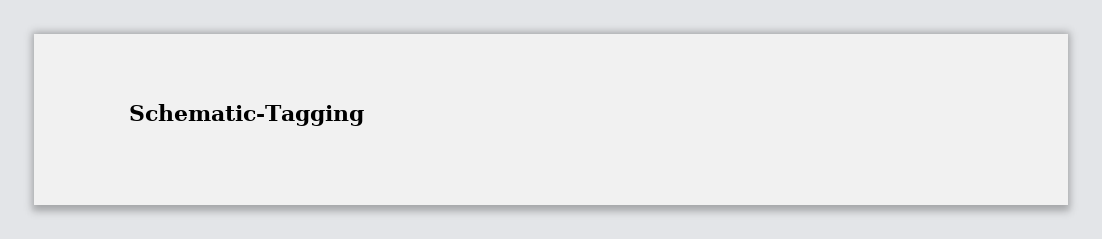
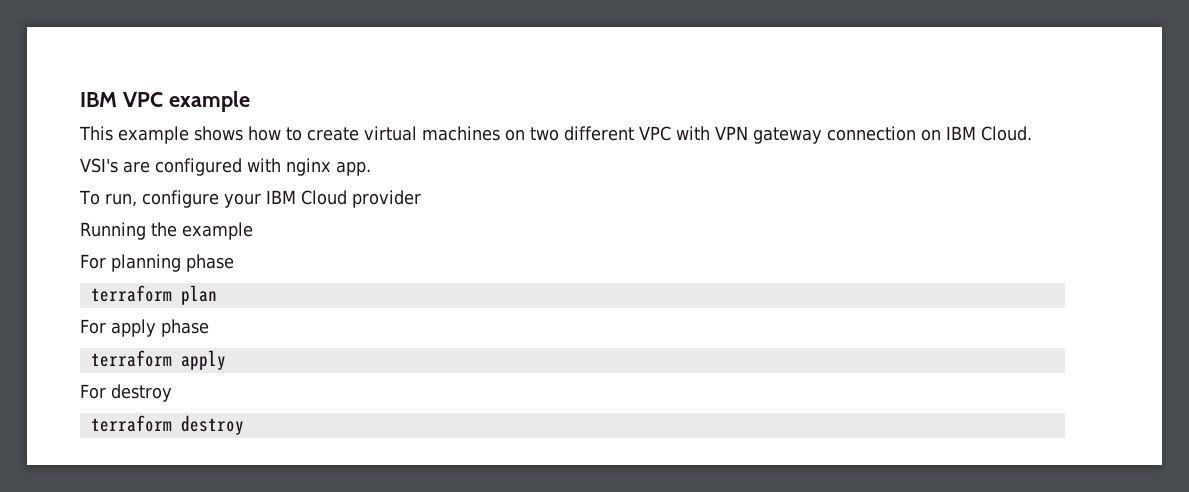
[129,104,364,126] Schematic-Tagging -> [80,91,250,112] [79,126,1032,144] [80,158,371,176] [79,190,421,208] [80,222,253,240] [80,254,234,272] [90,285,217,305] [80,319,209,337] [90,350,226,370] [80,384,172,402] [90,415,244,435] IBM VPC example // This example shows how to create virtual machines on two different VPC with VPN gateway connection on IBM Cloud. // VSI's are configured with nginx app. // To run, configure your IBM Cloud provider // Running the example // For planning phase // terraform plan // For apply phase // terraform apply // For destroy // terraform destroy

